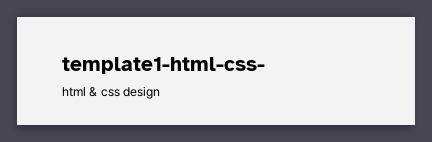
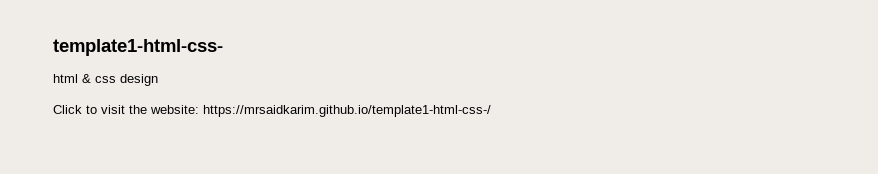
(161, 92) none -> [53,105,491,117] // Click to visit the website: https://mrsaidkarim.github.io/template1-html-css-/

